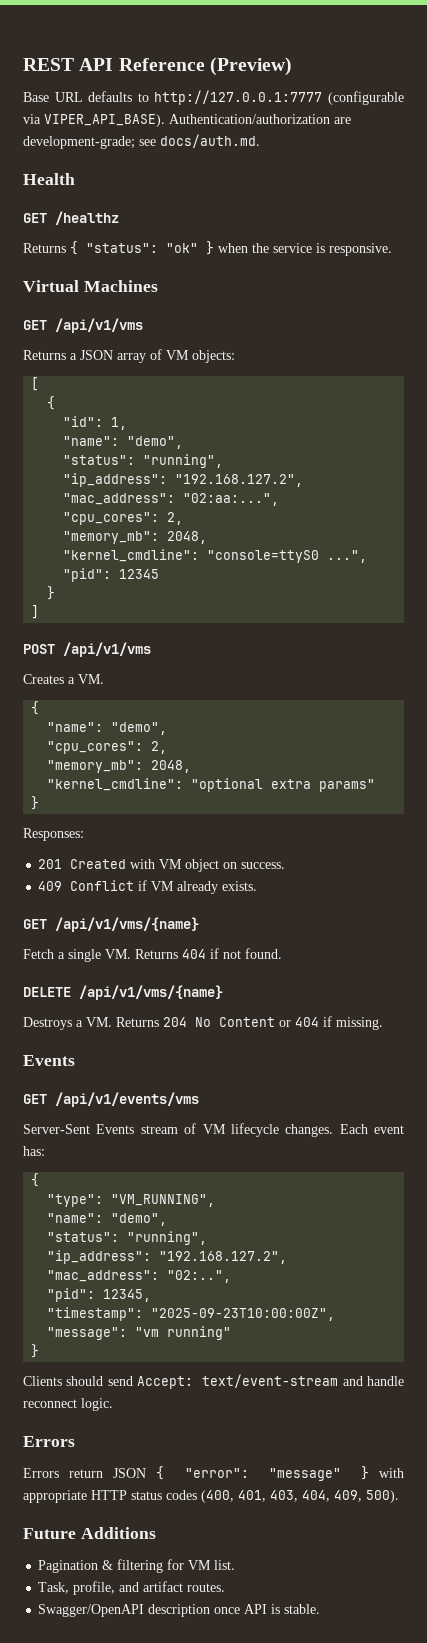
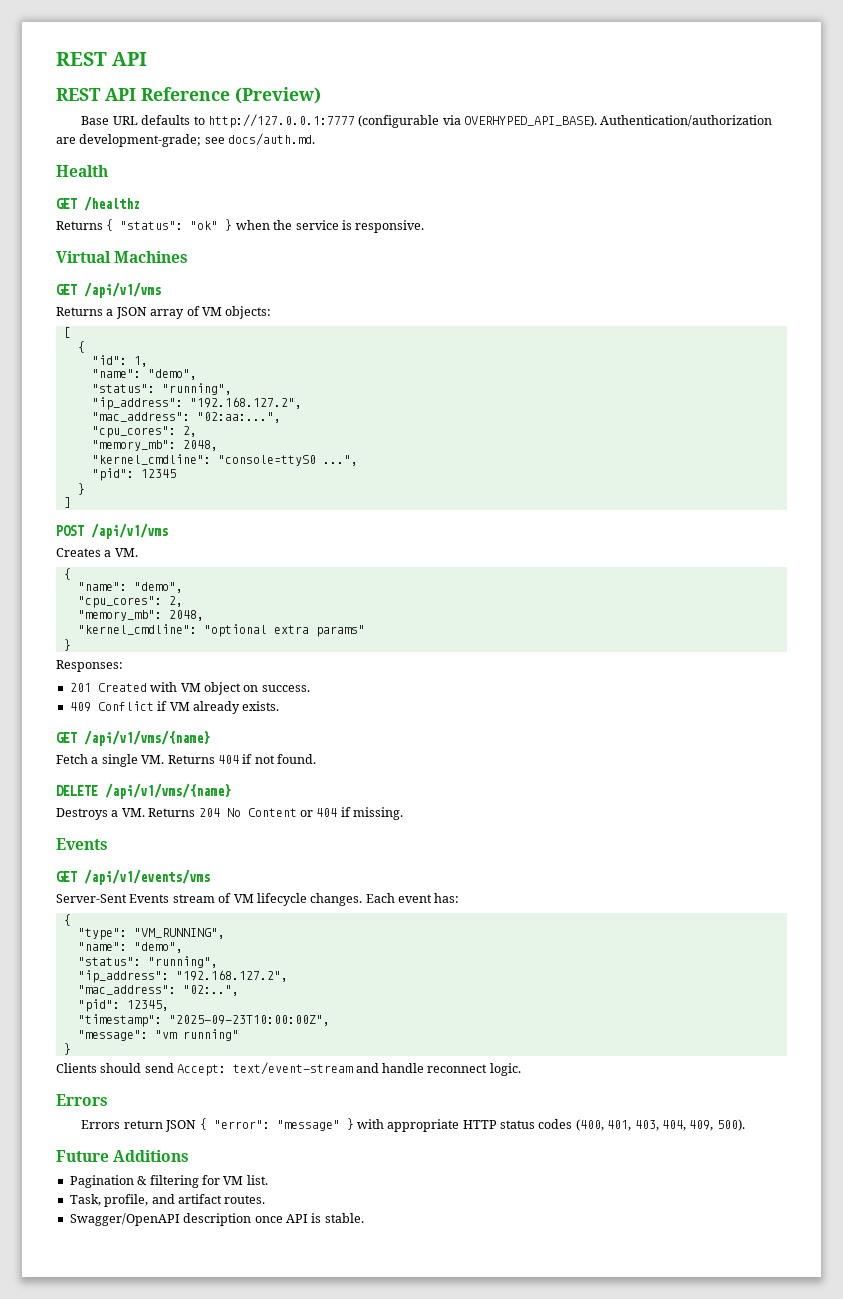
[23,58,114,71] REST API -> [56,52,148,66] [56,88,136,101] REST API // REST API
[44,114,165,127] VIPER_API_BASE). -> [464,115,598,127] OVERHYPED_API_BASE).

